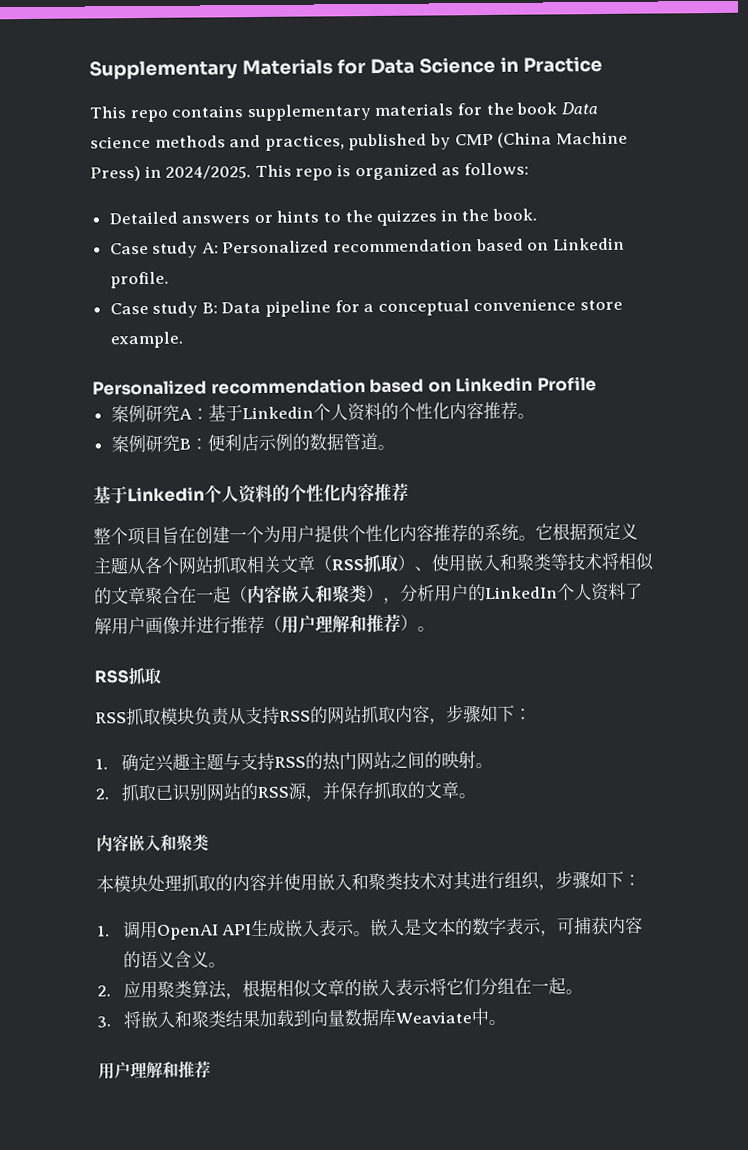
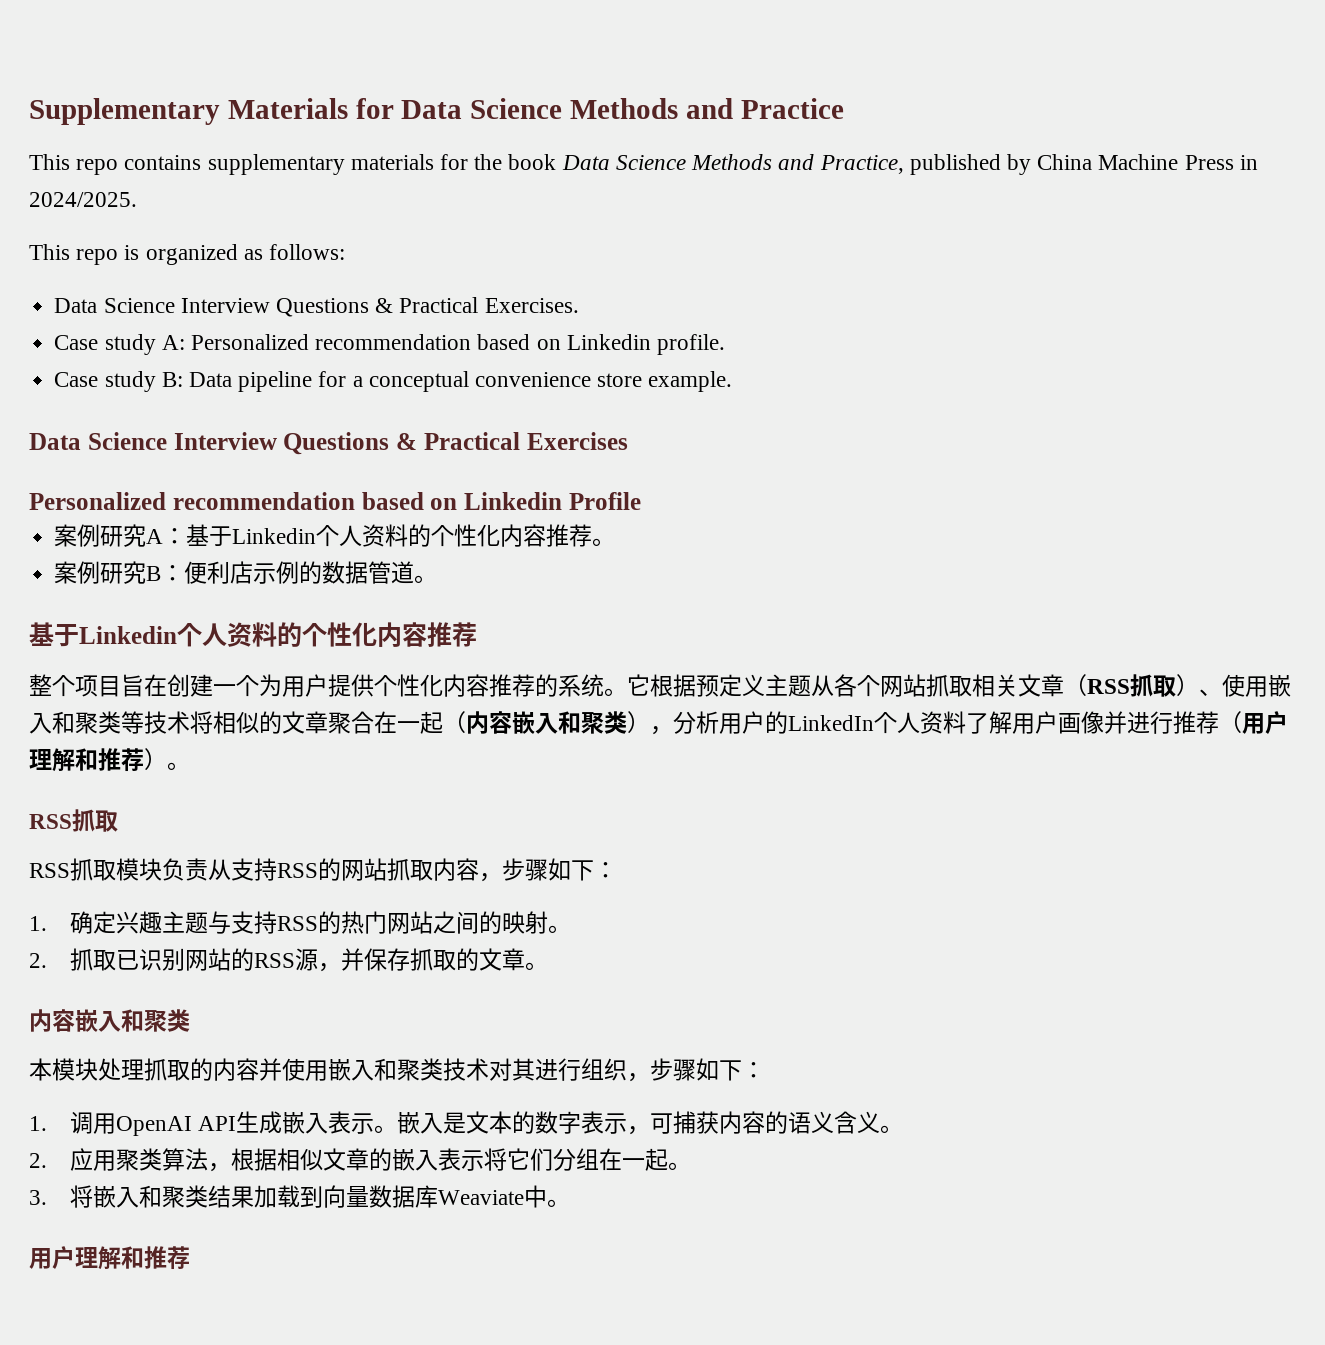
[499,56,519,72] in -> [570,98,733,119] Methods and
[90,131,628,151] [90,166,141,182] science methods and practices, published by CMP (China Machine Press) -> [615,154,1234,175] Science Methods and Practice, published by China Machine Press
(252, 172) none -> (137, 199) //
[108,208,538,226] Detailed answers or hints to the quizzes in the book. -> [54,297,579,317] Data Science Interview Questions & Practical Exercises.
(184, 340) none -> [29,432,628,455] // Data Science Interview Questions & Practical Exercises

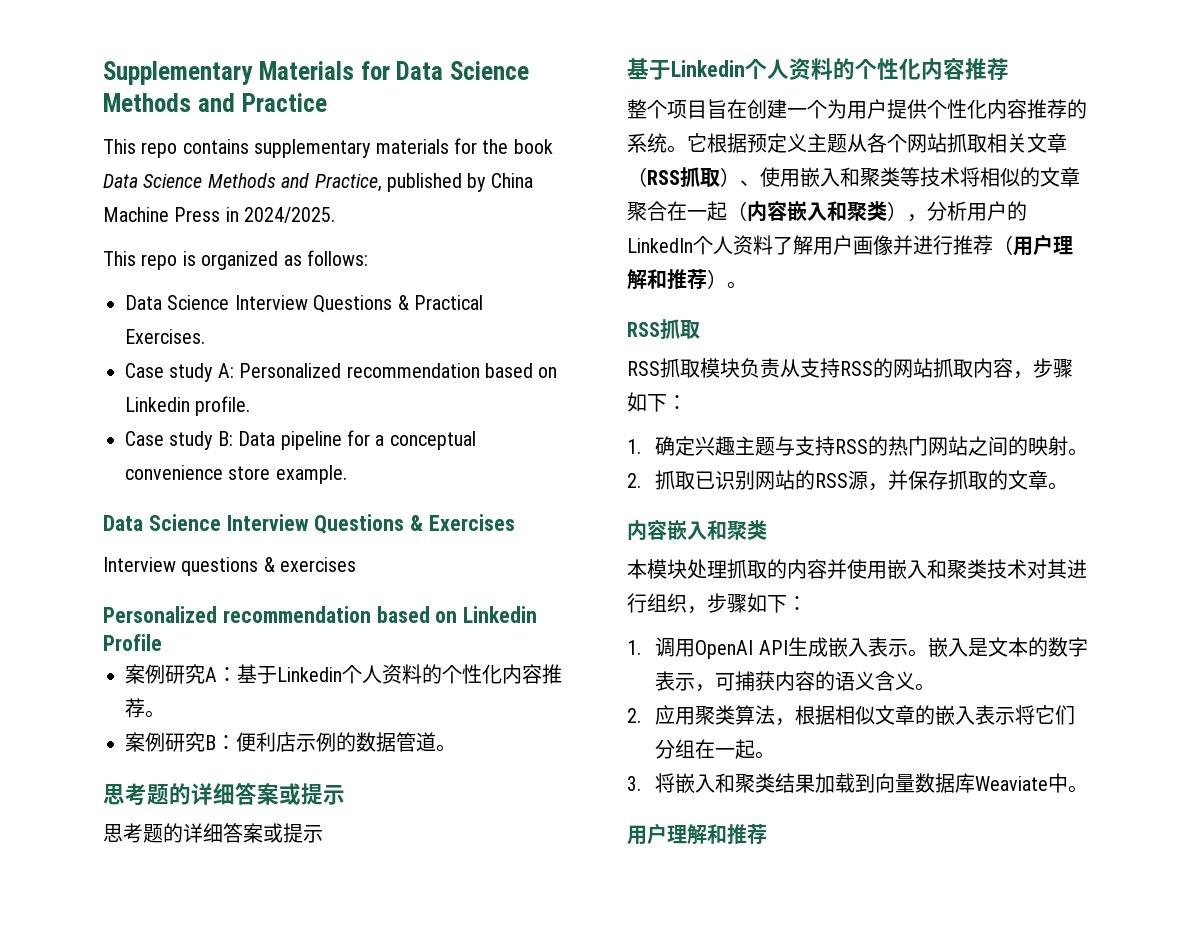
[423,432,520,450] Practical -> (424, 523) none
(628, 441) none -> [103,557,357,576] // Interview questions & exercises
(438, 579) none -> [103,782,345,806] [103,823,323,843] // 思考题的详细答案或提示 // 思考题的详细答案或提示

